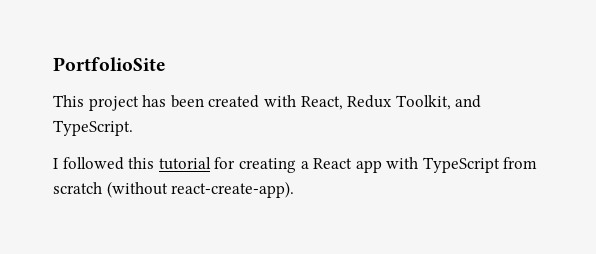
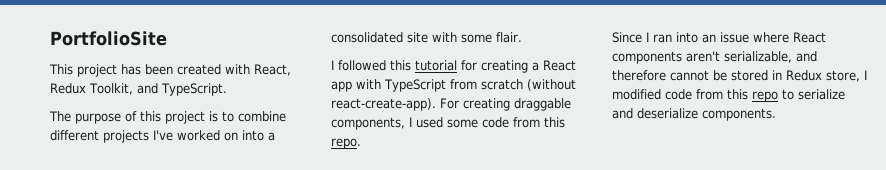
(133, 128) none -> [49,111,286,124] [50,130,275,143] [331,32,522,43] // The purpose of this project is to combine different projects I've worked on into a consolidated site with some flair.
(295, 189) none -> [440,98,571,111] [331,117,565,130] [331,138,361,149] [612,32,826,43] [612,51,817,64] [612,70,867,82] [612,89,845,102] [612,108,776,121] For creating draggable components, I used some code from this repo. // Since I ran into an issue where React components aren't serializable, and therefore cannot be stored in Redux store, I modified code from this repo to serialize and deserialize components.

